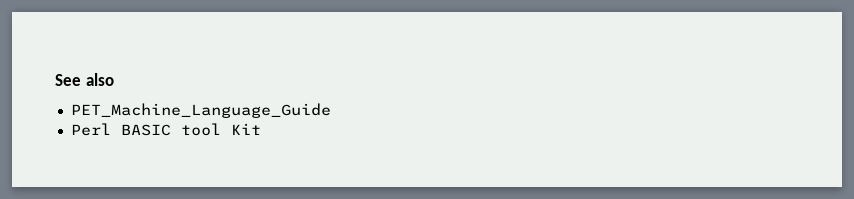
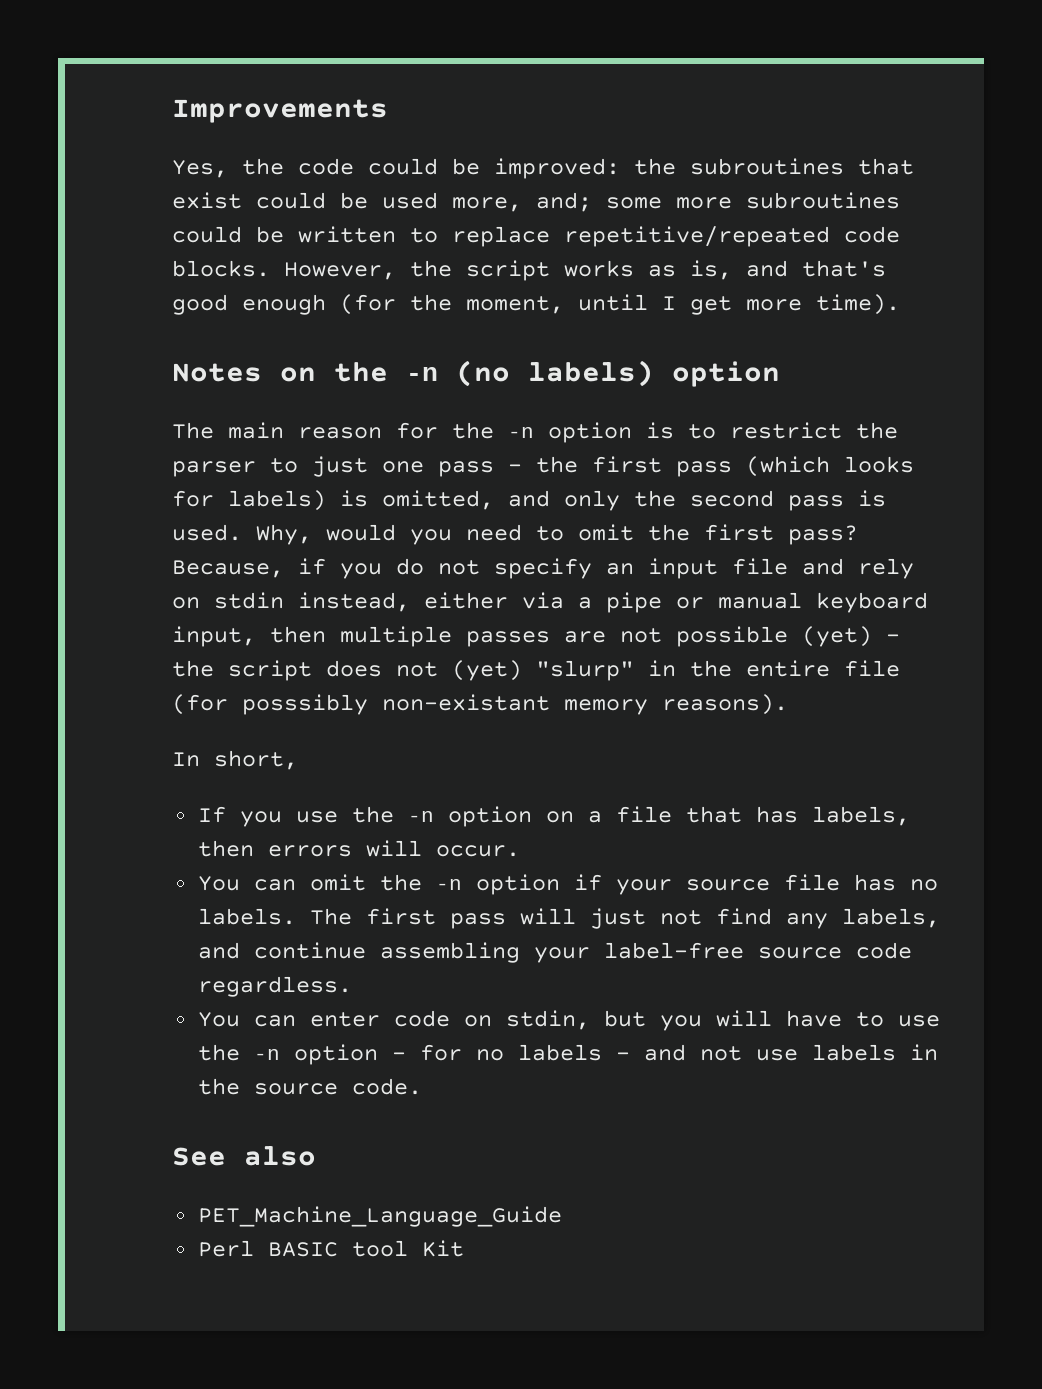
(55, 80) none -> [172,99,388,123] [172,158,914,179] [172,192,900,212] [172,226,900,247] [172,260,886,281] [172,294,900,315] [172,360,780,387] [172,422,898,443] [172,456,914,477] [172,490,886,511] [172,524,858,545] [172,558,914,579] [172,592,928,613] [172,626,900,647] [172,660,900,681] [172,694,788,715] [172,750,298,770] [197,806,910,827] [197,840,520,857] [197,874,938,895] [197,908,940,929] [197,942,912,963] [197,976,352,997] [197,1010,940,1031] [197,1044,938,1065] [197,1078,422,1095] Improvements // Yes, the code could be improved: the subroutines that exist could be used more, and; some more subroutines could be written to replace repetitive/repeated code blocks. However, the script works as is, and that's good enough (for the moment, until I get more time). // Notes on the -n (no labels) option // The main reason for the -n option is to restrict the parser to just one pass – the first pass (which looks for labels) is omitted, and only the second pass is used. Why, would you need to omit the first pass? Because, if you do not specify an input file and rely on stdin instead, either via a pipe or manual keyboard input, then multiple passes are not possible (yet) – the script does not (yet) "slurp" in the entire file (for posssibly non-existant memory reasons). // In short, // If you use the -n option on a file that has labels, then errors will occur. // You can omit the -n option if your source file has no labels. The first pass will just not find any labels, and continue assembling your label-free source code regardless. // You can enter code on stdin, but you will have to use the -n option – for no labels – and not use labels in the source code. //

